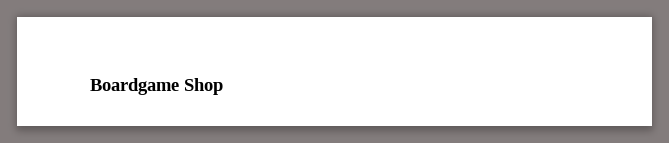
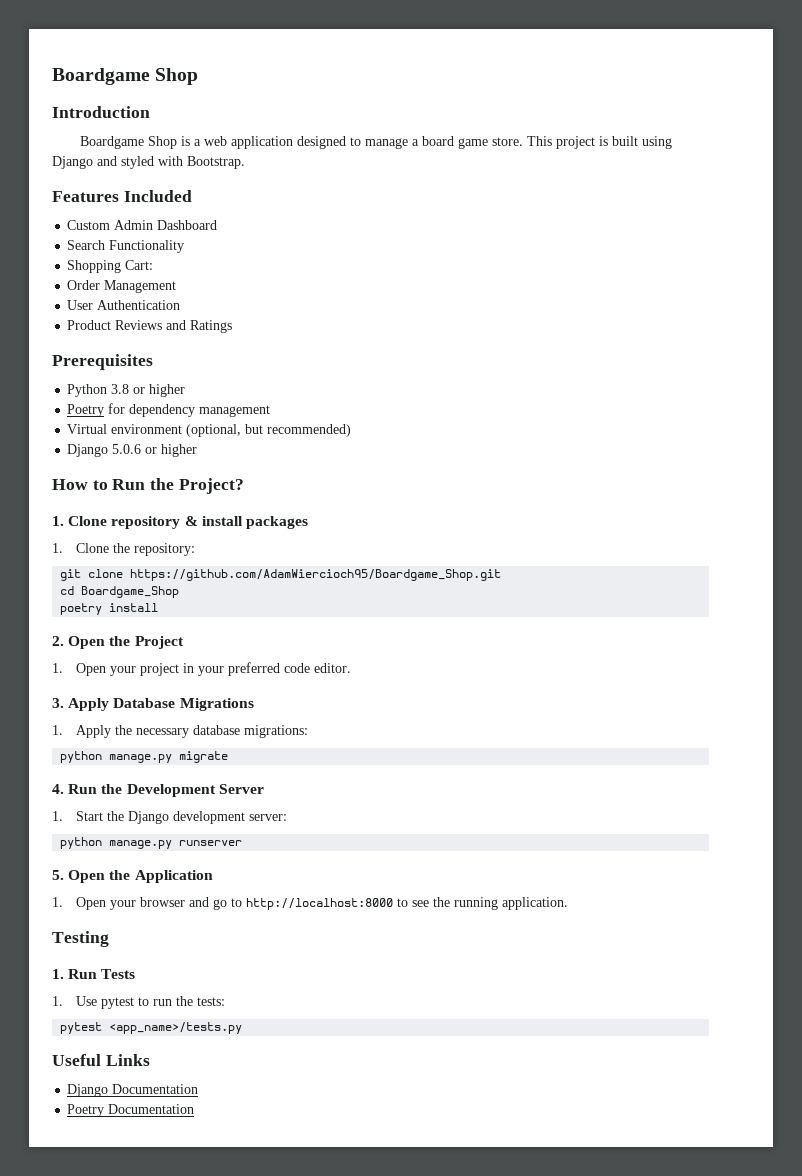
[90,78,223,95] Boardgame Shop -> [52,68,199,85] [52,106,150,118] [79,136,672,149] [52,156,245,169] [52,190,192,202] [67,220,218,230] [67,240,185,253] [67,260,154,273] [67,280,177,293] [67,300,181,310] [67,320,233,333] [52,354,153,370] [67,384,186,397] [67,403,271,417] [67,424,352,437] [67,444,198,457] [52,478,244,494] [52,516,308,529] [52,543,195,556] [60,569,502,581] [60,586,180,598] [60,603,159,615] [52,636,184,649] [52,662,351,676] [52,698,254,711] [52,725,308,738] [60,751,229,763] [52,784,264,797] [52,811,287,824] [60,837,243,849] [52,870,213,883] [52,897,568,910] [52,931,109,947] [52,969,136,979] [52,996,225,1009] [60,1022,243,1034] [52,1054,150,1066] [67,1084,199,1097] [67,1104,195,1117] Boardgame Shop // Introduction // Boardgame Shop is a web application designed to manage a board game store. This project is built using Django and styled with Bootstrap. // Features Included // Custom Admin Dashboard // Search Functionality // Shopping Cart: // Order Management // User Authentication // Product Reviews and Ratings // Prerequisites // Python 3.8 or higher // Poetry for dependency management // Virtual environment (optional, but recommended) // Django 5.0.6 or higher // How to Run the Project? // 1. Clone repository & install packages // 1. Clone the repository: // git clone https://github.com/AdamWiercioch95/Boardgame_Shop.git // cd Boardgame_Shop // poetry install // 2. Open the Project // 1. Open your project in your preferred code editor. // 3. Apply Database Migrations // 1. Apply the necessary database migrations: // python manage.py migrate // 4. Run the Development Server // 1. Start the Django development server: // python manage.py runserver // 5. Open the Application // 1. Open your browser and go to http://localhost:8000 to see the running application. // Testing // 1. Run Tests // 1. Use pytest to run the tests: // pytest <app_name>/tests.py // Useful Links // Django Documentation // Poetry Documentation

